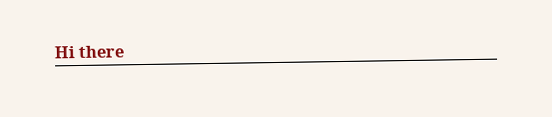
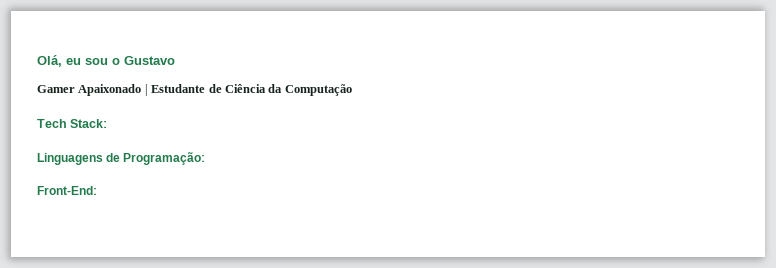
[54,45,125,59] Hi there -> [37,55,175,67] [37,84,352,96] [37,119,108,128] [37,152,206,165] [37,186,97,195] Olá, eu sou o Gustavo // Gamer Apaixonado | Estudante de Ciência da Computação // Tech Stack: // Linguagens de Programação: // Front-End:

